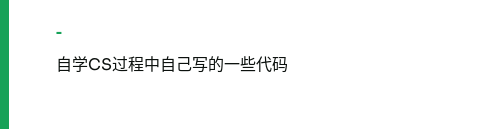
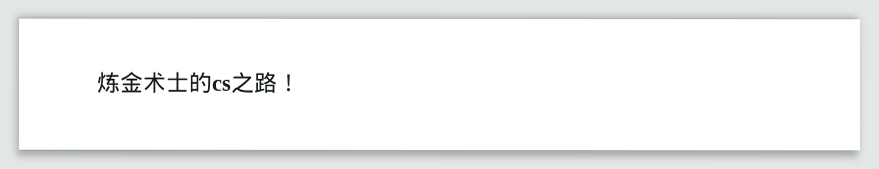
[56,31,62,38] [56,56,288,73] - // 自学CS过程中自己写的一些代码 -> [96,71,301,94] 炼金术士的cs之路！

